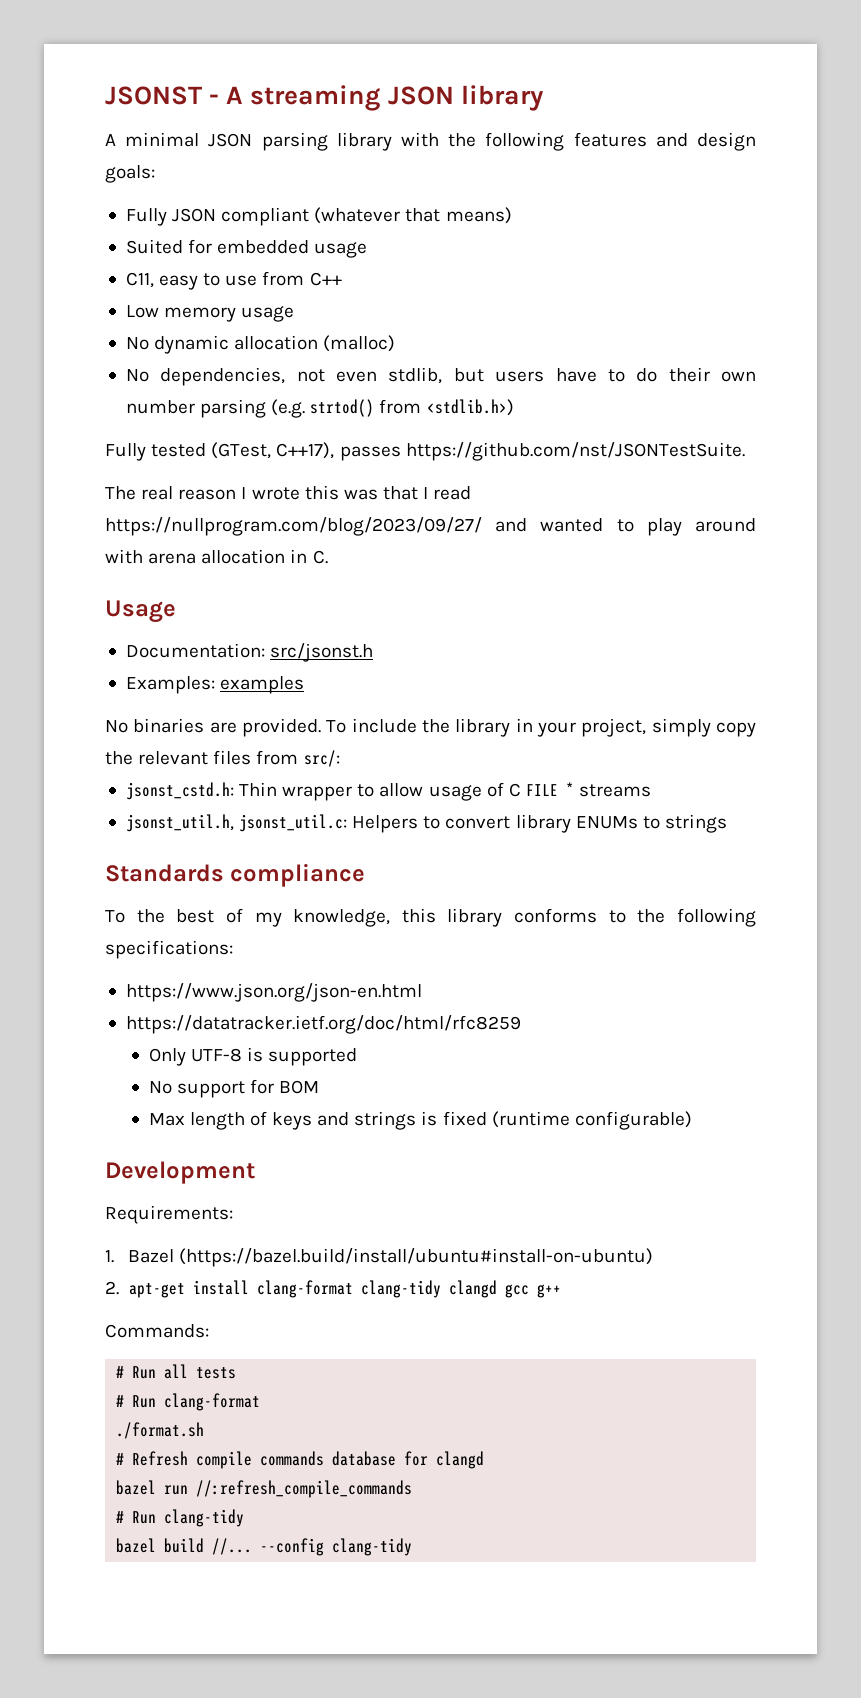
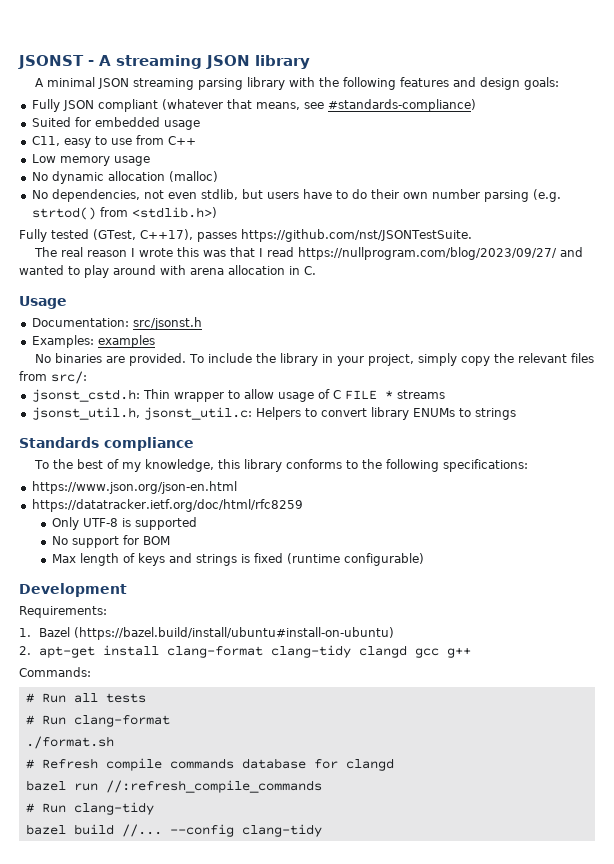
(253, 140) none -> [133,78,195,90] streaming
[445,207,512,224] means) -> [255,99,476,112] means, see #standards-compliance)

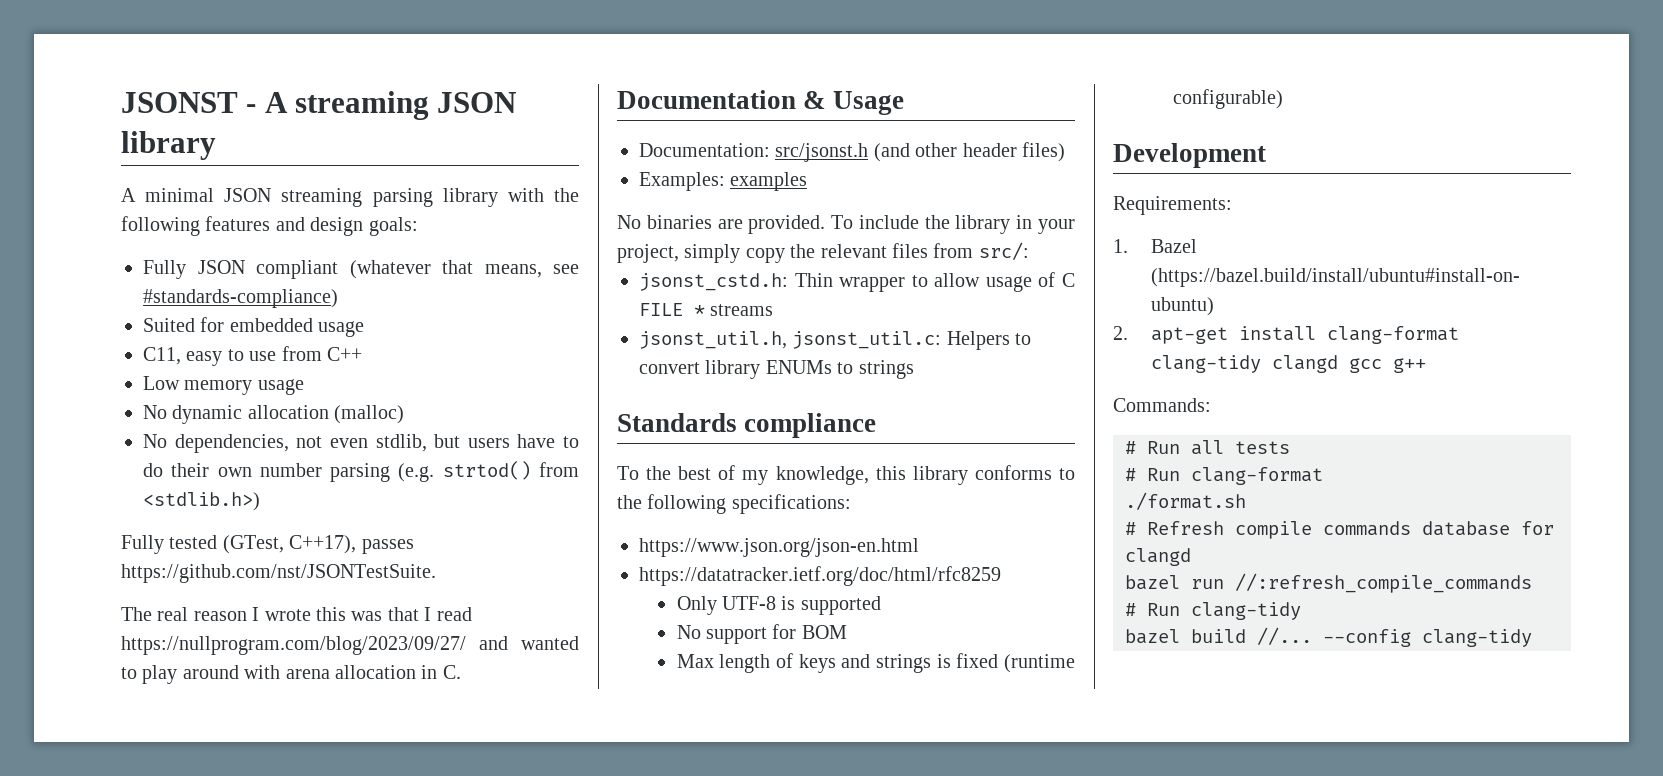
(316, 270) none -> [617,90,826,109] Documentation &
(202, 323) none -> [873,142,1065,162] (and other header files)

